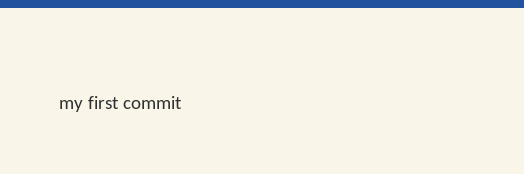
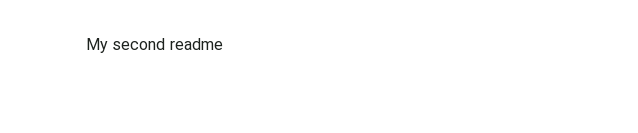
[59,96,182,112] my first commit -> [86,38,223,53] My second readme

